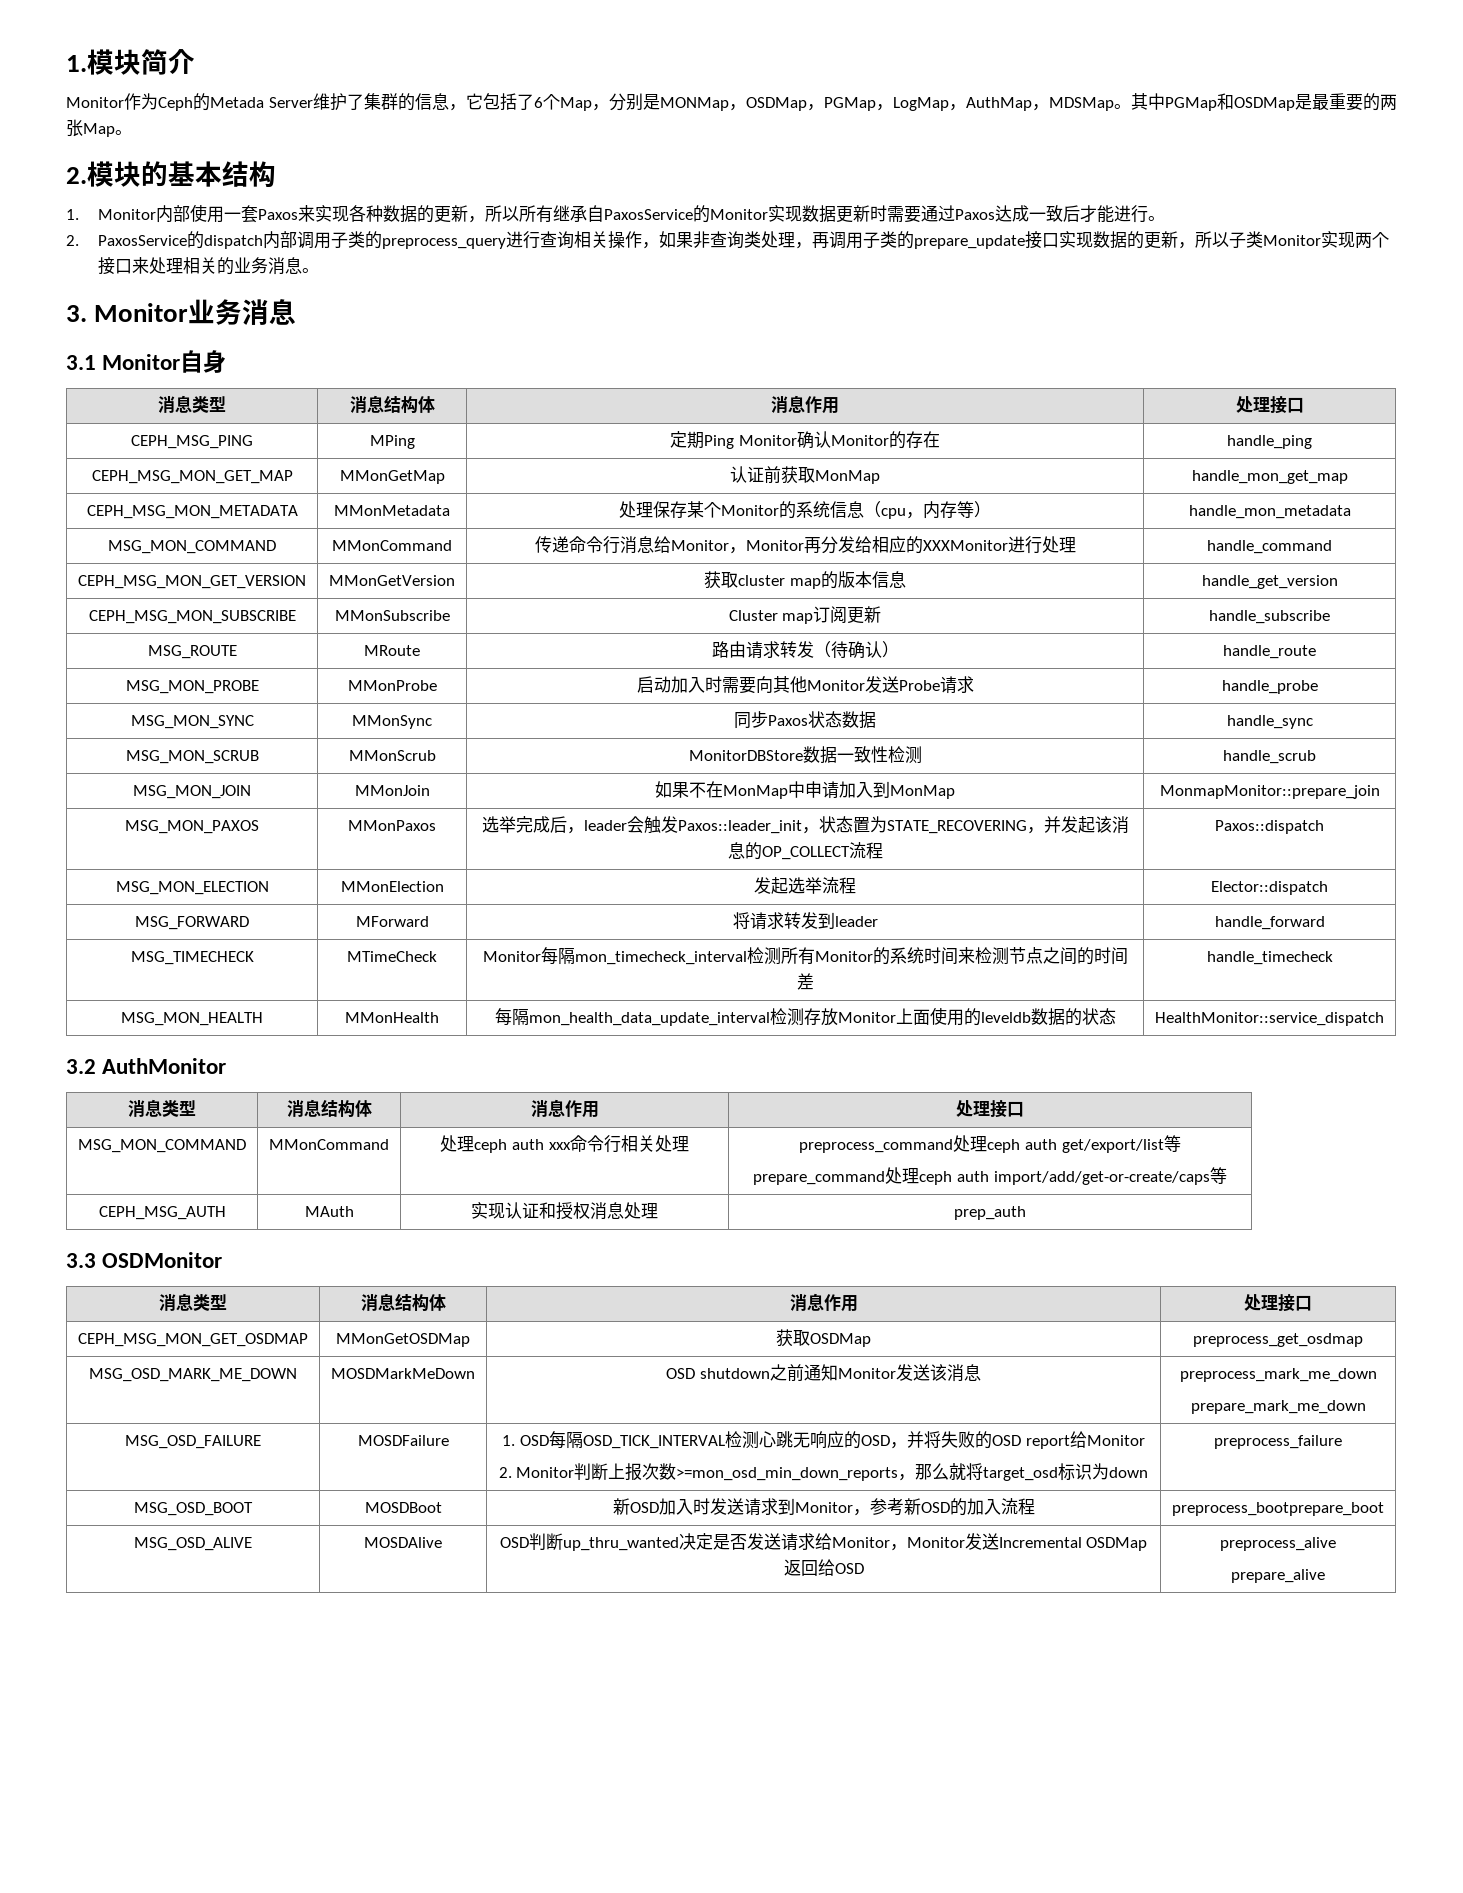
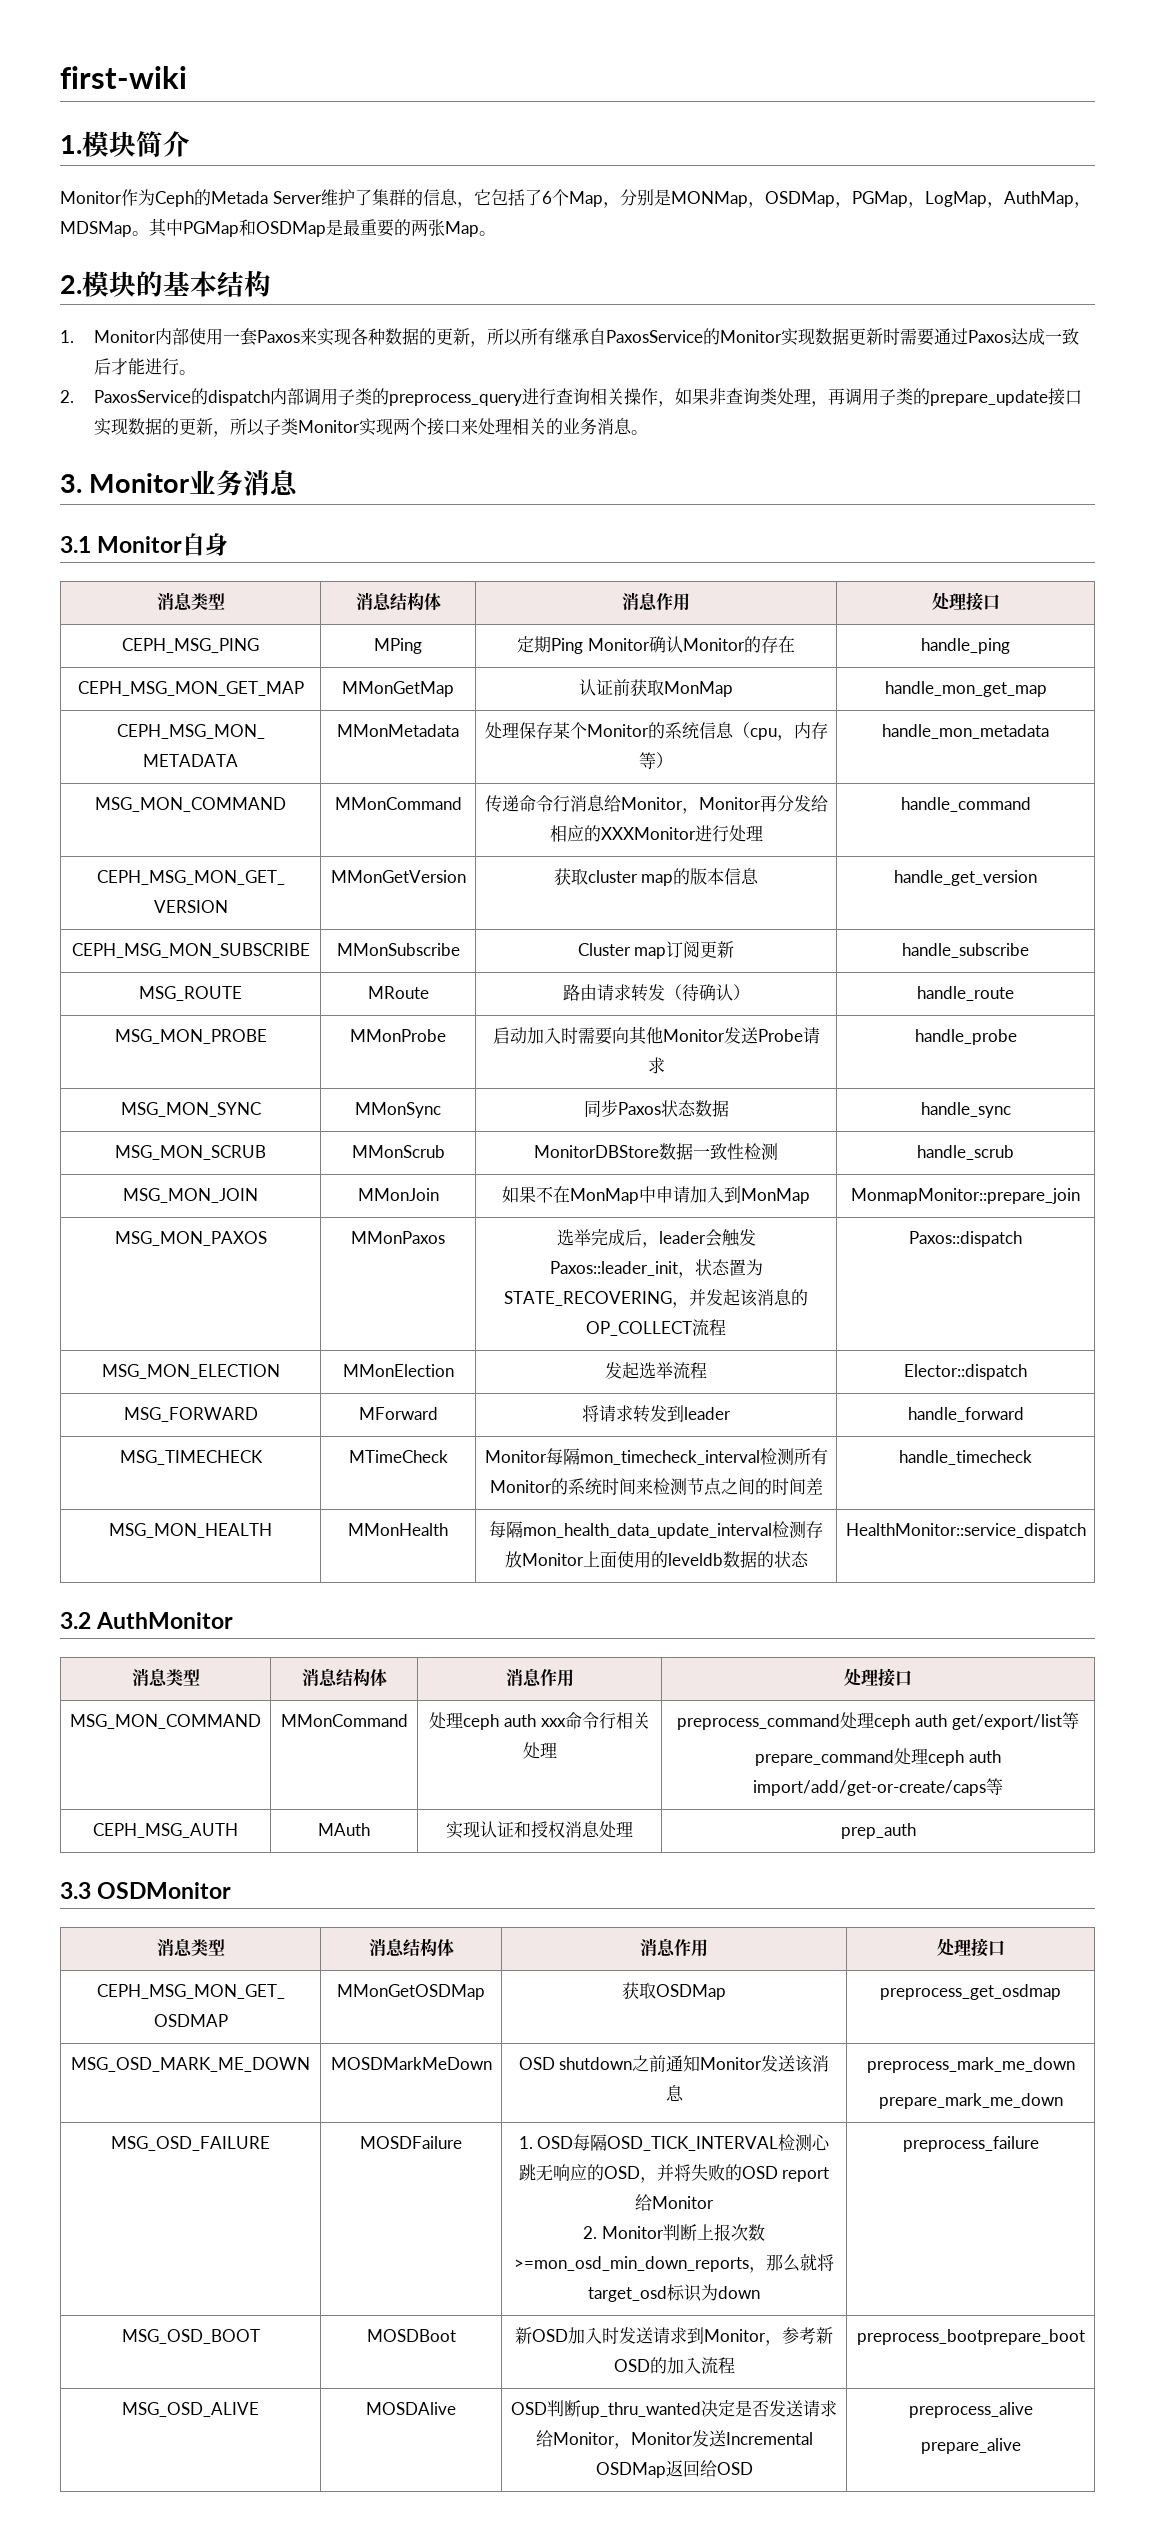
(66, 63) none -> [60,66,187,89] first-wiki //

